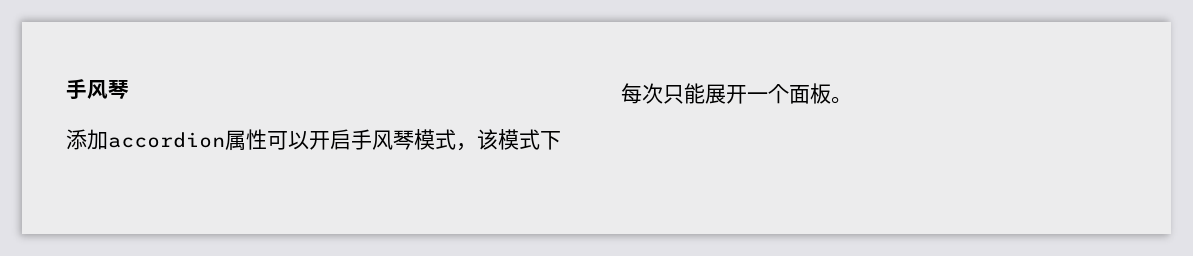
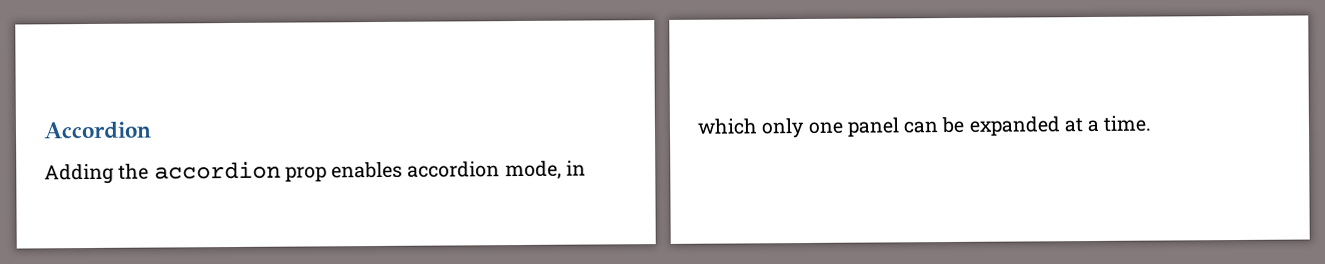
[66,79,129,100] [66,129,561,151] [621,83,852,104] 手风琴 // 添加accordion属性可以开启手风琴模式，该模式下每次只能展开一个面板。 -> [43,121,152,140] [44,160,586,185] [697,115,1153,139] Accordion // Adding the accordion prop enables accordion mode, in which only one panel can be expanded at a time.

